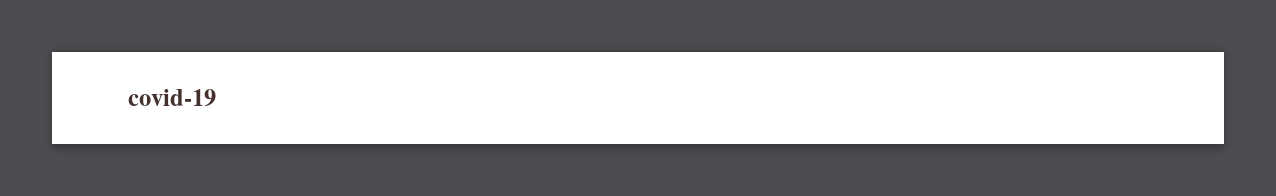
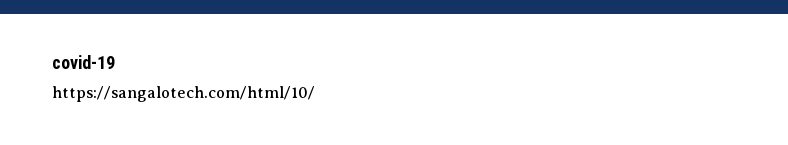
(216, 97) none -> [52,86,315,102] // https://sangalotech.com/html/10/

